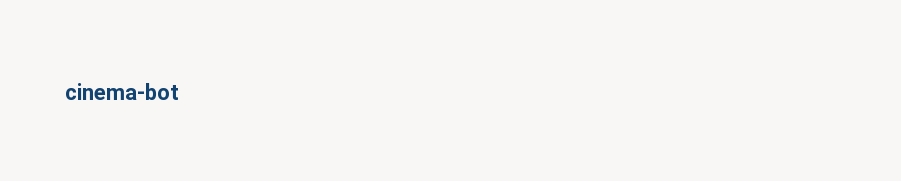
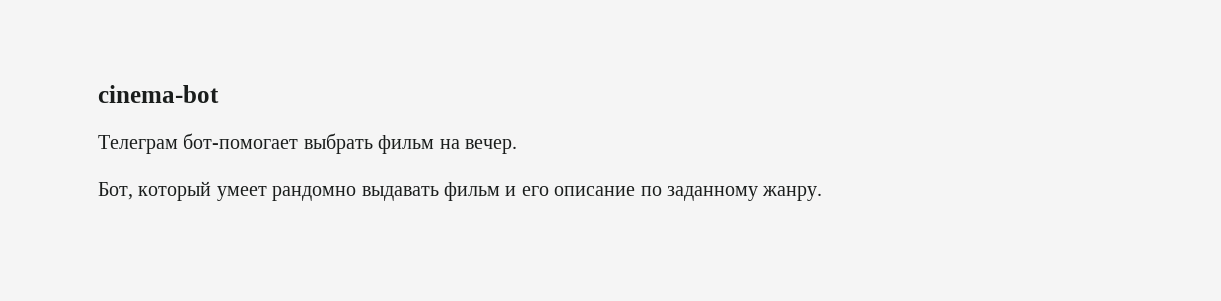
(179, 91) none -> [98,133,517,154] [98,181,823,201] // Телеграм бот-помогает выбрать фильм на вечер. // Бот, который умеет рандомно выдавать фильм и его описание по заданному жанру.

